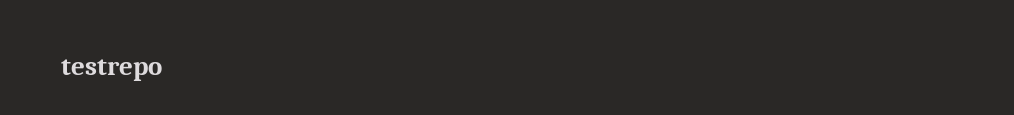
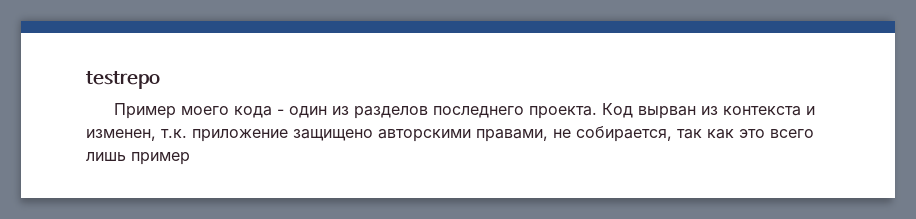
(162, 70) none -> [113,103,815,119] [86,126,814,142] [86,152,190,165] // Пример моего кода - один из разделов последнего проекта. Код вырван из контекста и изменен, т.к. приложение защищено авторскими правами, не собирается, так как это всего лишь пример

